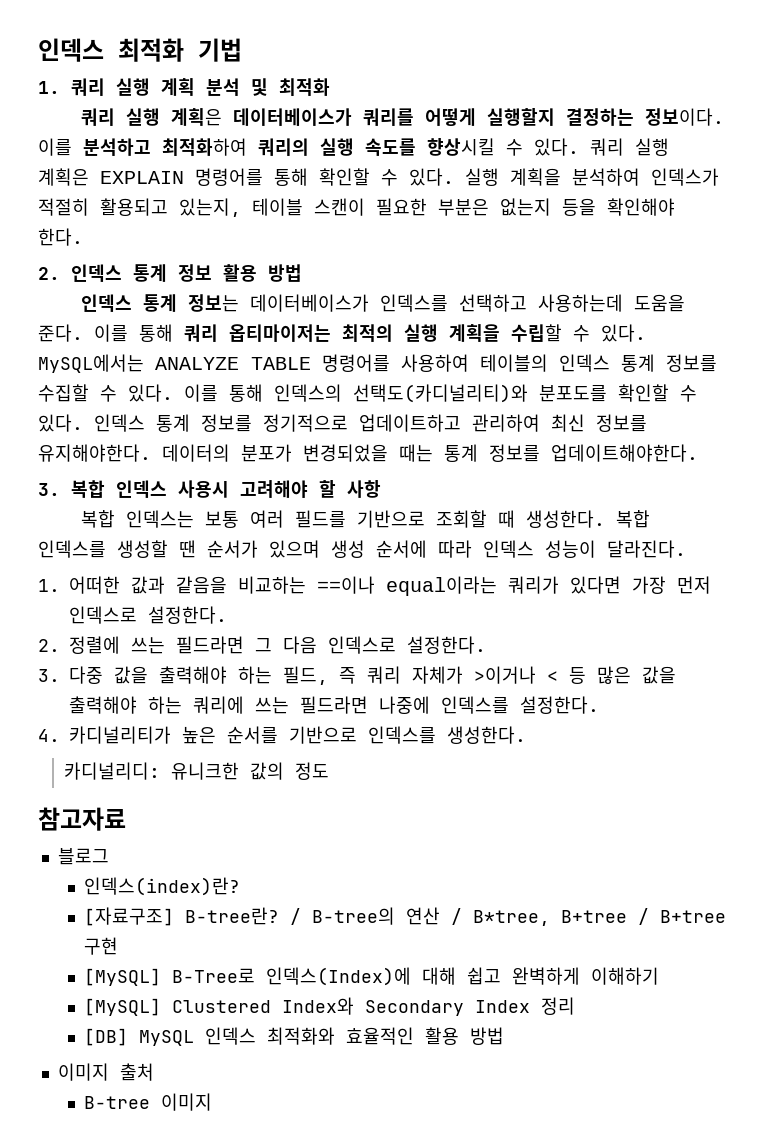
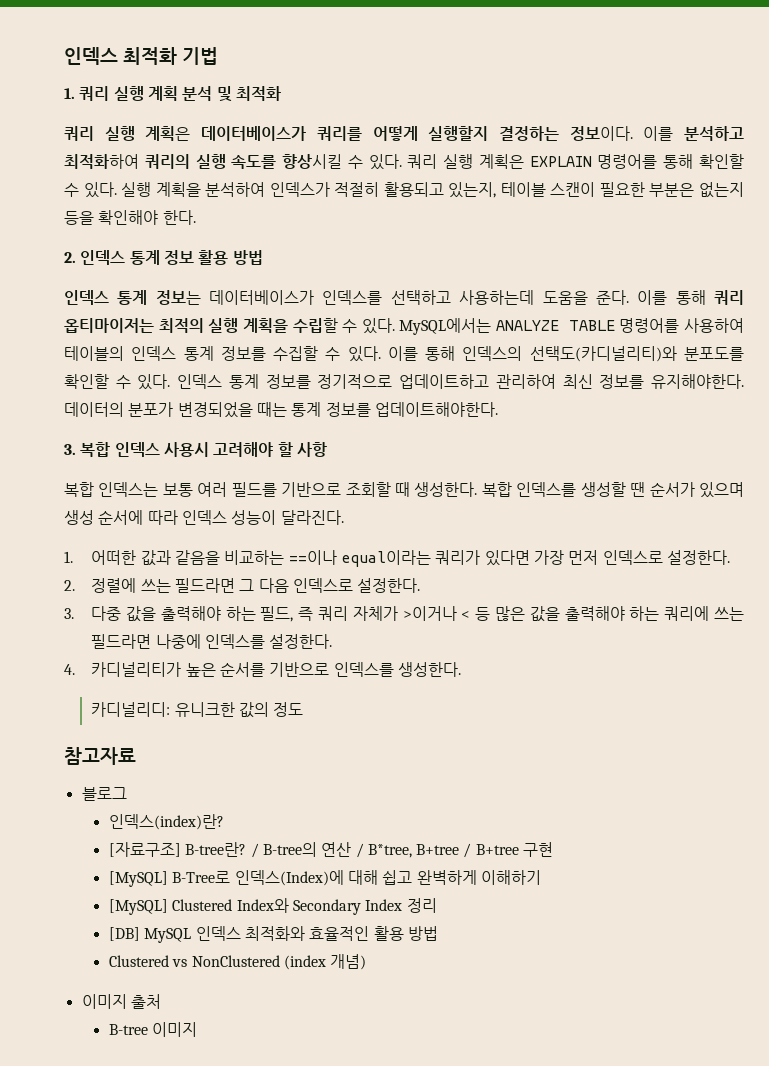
(504, 1036) none -> [108,954,367,970] // Clustered vs NonClustered (index 개념)

